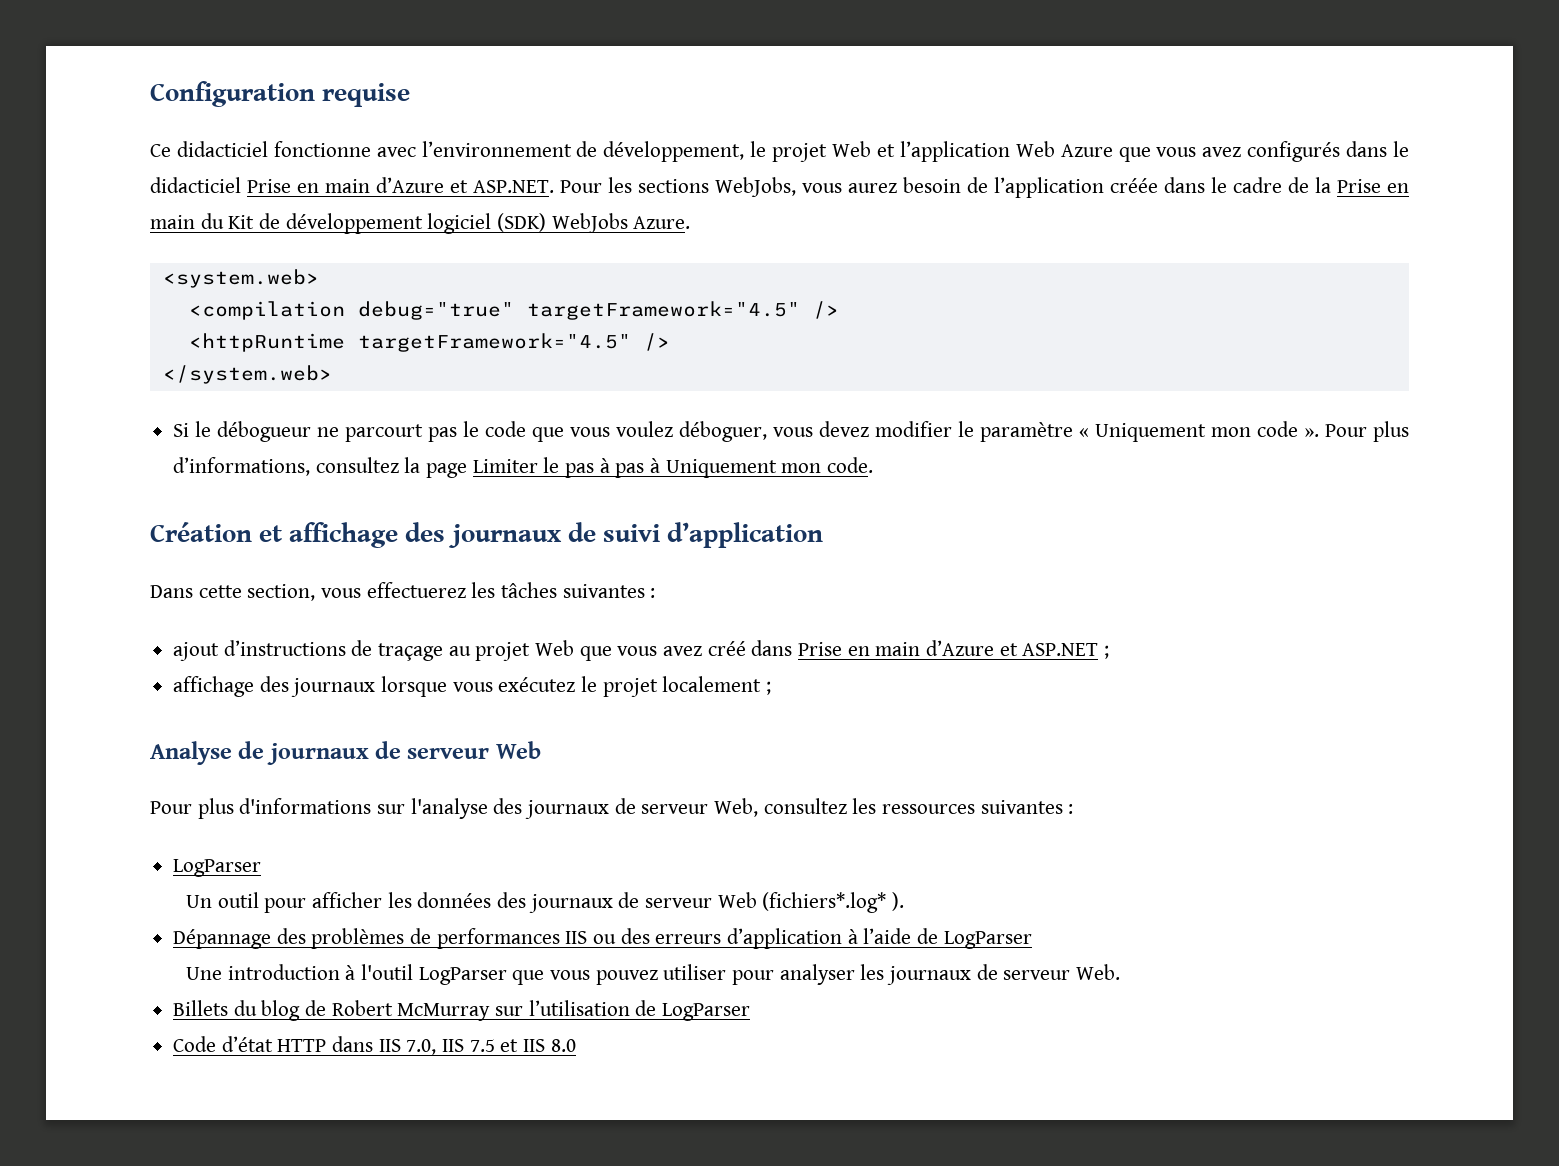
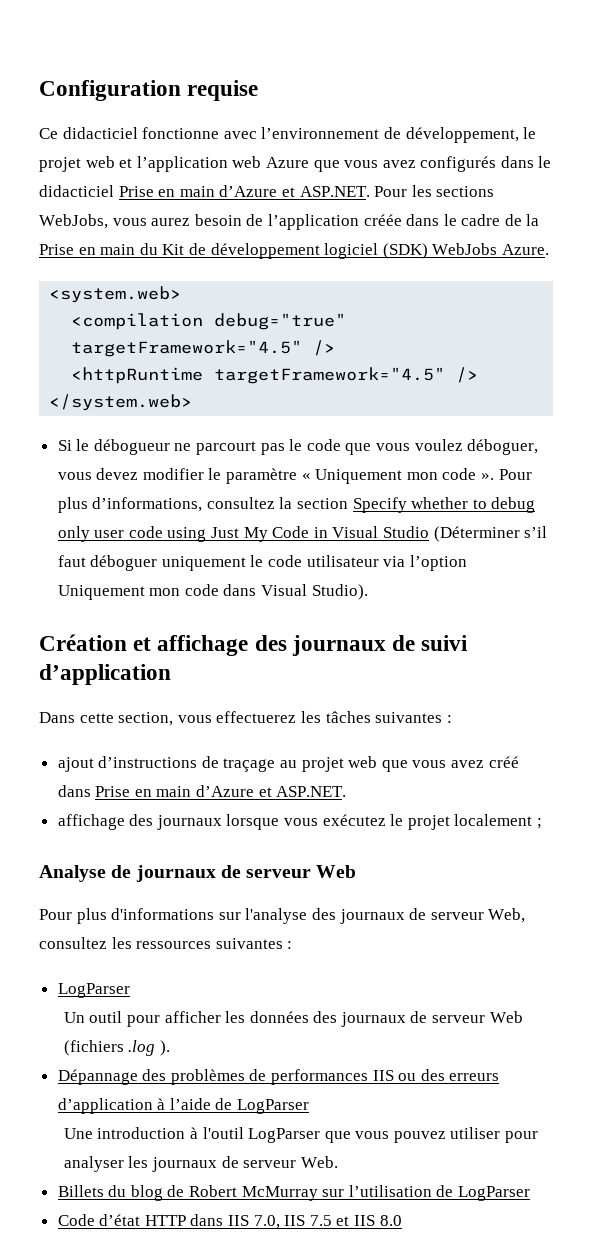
[832,141,872,157] Web -> [85,156,115,168] web
[1015,141,1055,157] Web -> [232,156,262,168] web
[426,457,874,478] page Limiter le pas à pas à Uniquement mon code. -> [297,497,536,513] [57,526,548,542] [57,555,467,571] [57,584,368,600] section Specify whether to debug only user code using Just My Code in Visual Studio (Déterminer s’il faut déboguer uniquement le code utilisateur via l’option Uniquement mon code dans Visual Studio).
[535,640,575,656] Web -> [348,756,378,768] web
[1022,643,1110,659] ASP.NET ; -> [276,786,347,797] ASP.NET.
[762,892,887,913] (fichiers*.log* -> [63,1040,156,1056] (fichiers .log

